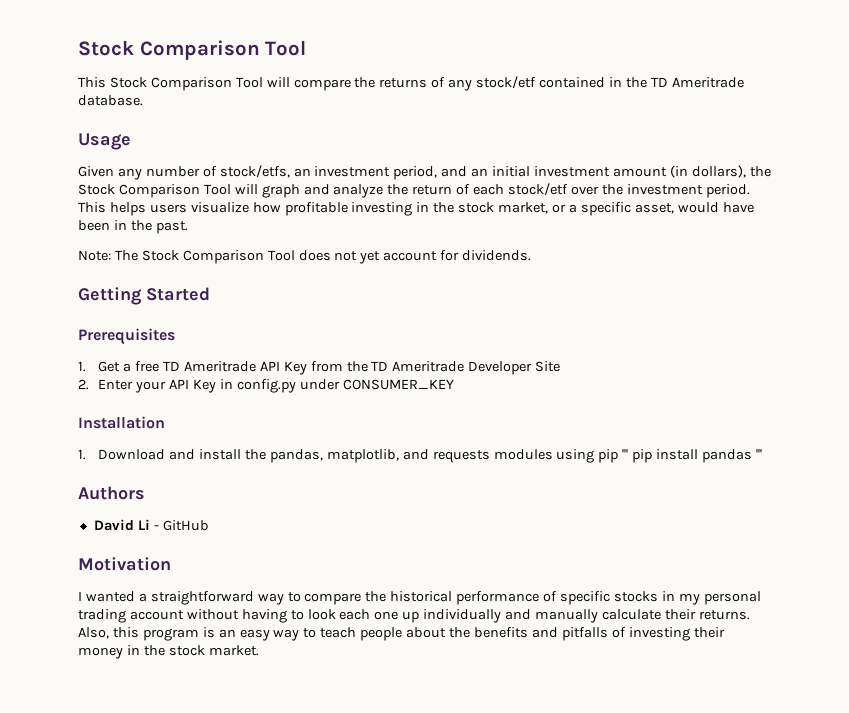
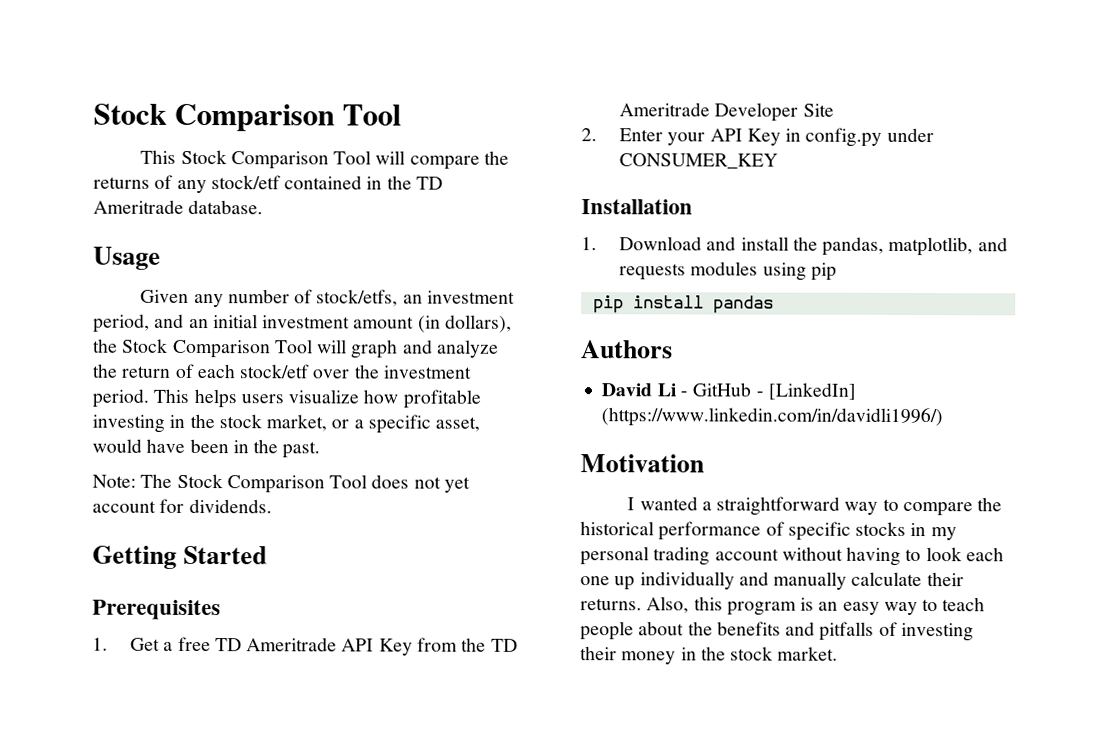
[622,449,629,459] ''' -> (837, 271) //
[755,449,762,459] ''' -> (774, 304) none
(209, 525) none -> [755,382,856,400] [601,407,944,428] - [LinkedIn] (https://www.linkedin.com/in/davidli1996/)

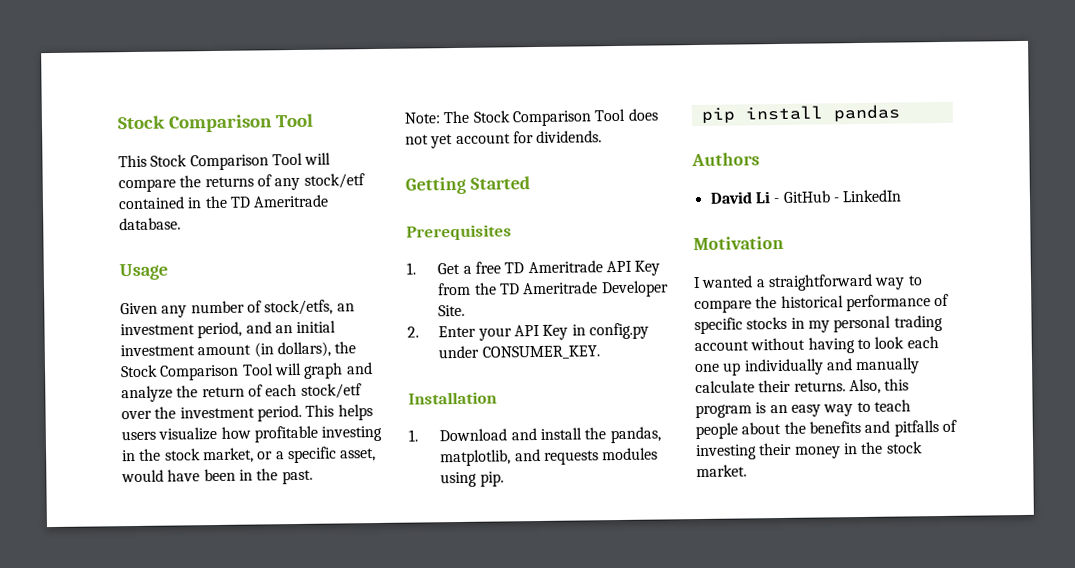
[802,103,834,117] Site -> [438,304,466,317] Site.
[619,153,779,169] CONSUMER_KEY -> [481,345,600,360] CONSUMER_KEY.
[810,262,837,281] pip -> [479,471,504,487] pip.
[767,382,856,400] [601,407,944,428] [LinkedIn] (https://www.linkedin.com/in/davidli1996/) -> [842,189,903,203] LinkedIn

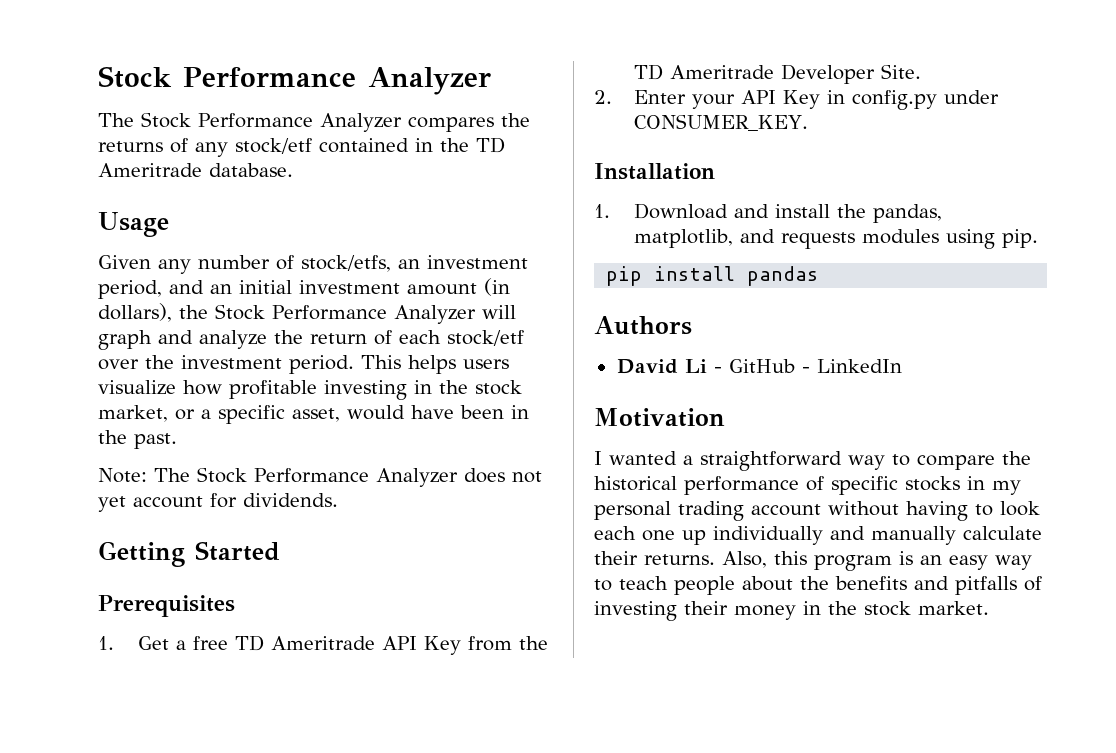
[117,113,314,133] [118,152,332,171] [118,178,176,193] Stock Comparison Tool // This Stock Comparison Tool will compare -> [98,66,491,95] [98,112,494,132] Stock Performance Analyzer // The Stock Performance Analyzer compares
[159,363,274,381] Comparison Tool -> [272,305,476,324] Performance Analyzer
[511,108,626,127] Comparison Tool -> [254,468,458,487] Performance Analyzer

